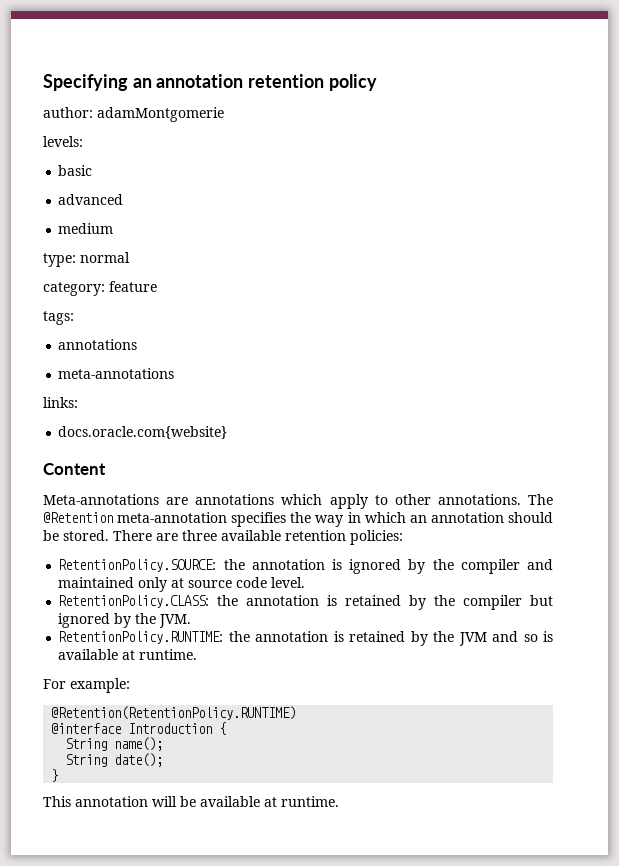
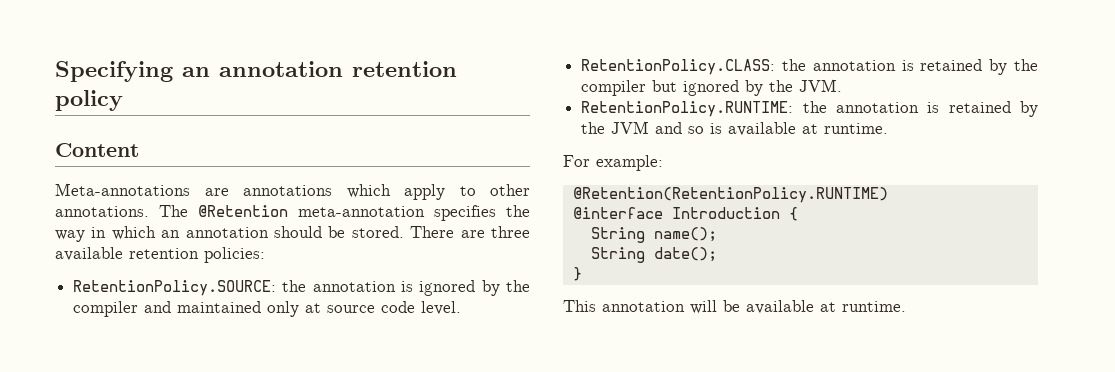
[43,107,224,122] [43,136,83,147] [58,165,93,176] [58,194,124,205] [58,223,114,234] [43,252,130,267] [43,281,157,296] [43,311,74,325] [58,339,138,350] [58,368,175,379] [43,397,78,408] [58,426,228,439] // author: adamMontgomerie // levels: // basic // advanced // medium // type: normal // category: feature // tags: // annotations // meta-annotations // links: // docs.oracle.com{website} -> (123, 100) none

